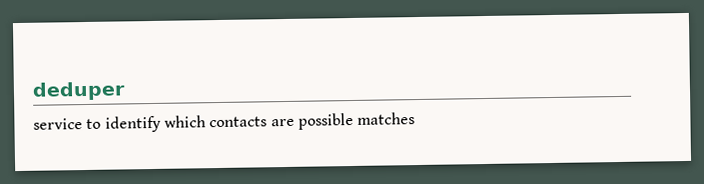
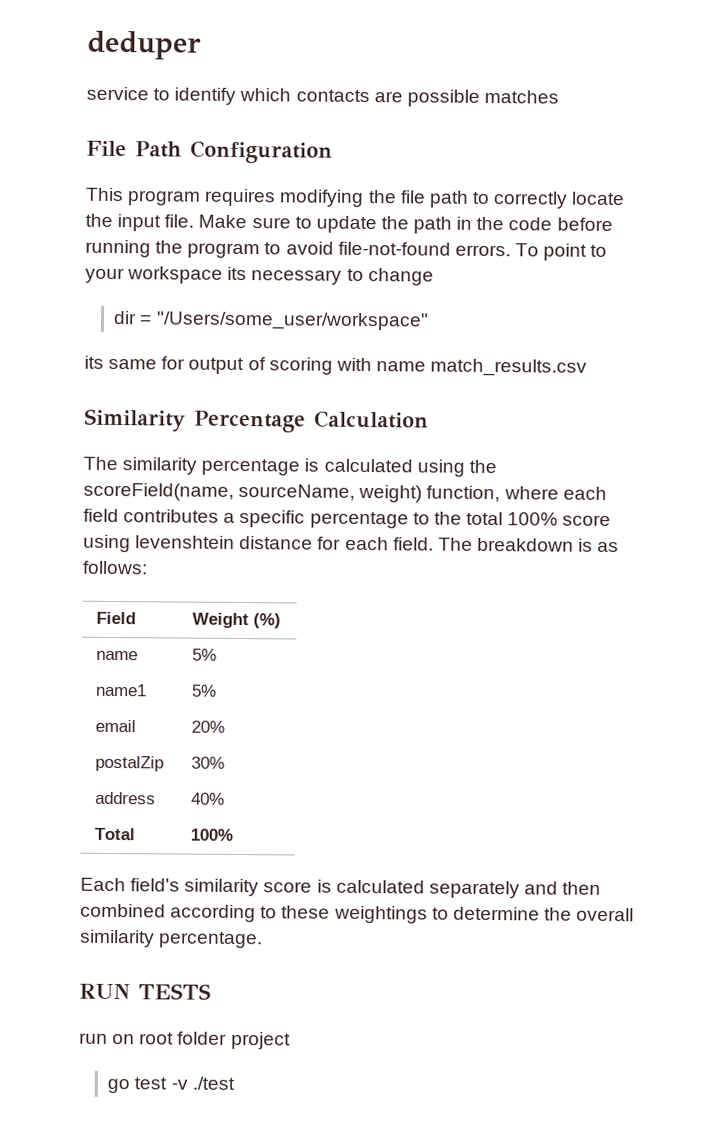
(416, 118) none -> [86,140,333,164] [85,187,626,209] [85,213,613,234] [85,239,608,261] [85,266,434,286] [113,310,429,331] [84,355,588,377] [84,408,429,433] [83,456,497,477] [83,482,607,503] [83,508,612,529] [83,534,620,553] [82,560,148,575] [95,611,136,625] [191,612,281,629] [95,650,138,661] [191,648,217,661] [94,683,147,697] [190,684,217,697] [94,719,136,733] [190,720,225,733] [94,755,164,772] [190,756,225,769] [94,791,156,805] [190,792,225,805] [93,827,135,841] [189,828,233,841] [80,877,602,899] [80,903,635,924] [79,929,264,949] [79,983,211,1000] [79,1031,291,1050] [107,1076,235,1094] // File Path Configuration // This program requires modifying the file path to correctly locate the input file. Make sure to update the path in the code before running the program to avoid file-not-found errors. To point to your workspace its necessary to change // dir = "/Users/some_user/workspace" // its same for output of scoring with name match_results.csv // Similarity Percentage Calculation // The similarity percentage is calculated using the scoreField(name, sourceName, weight) function, where each field contributes a specific percentage to the total 100% score using levenshtein distance for each field. The breakdown is as follows: // Field | Weight (%) // name | 5% // name1 | 5% // email | 20% // postalZip | 30% // address | 40% // Total | 100% // Each field's similarity score is calculated separately and then combined according to these weightings to determine the overall similarity percentage. // RUN TESTS // run on root folder project // go test -v ./test

